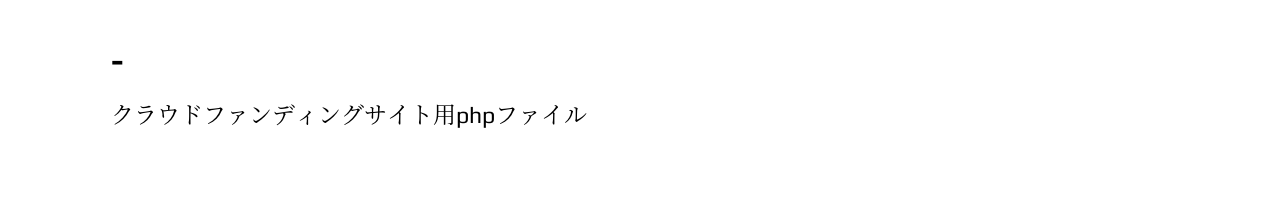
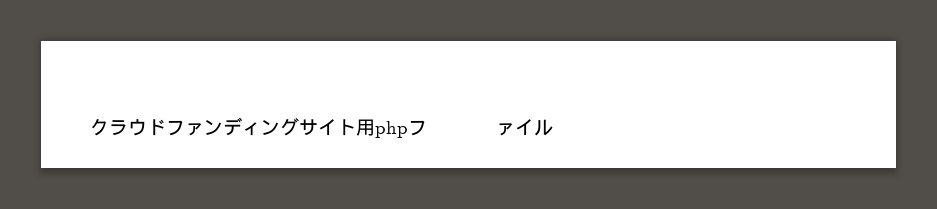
[111,60,124,72] - // -> (90, 127) none

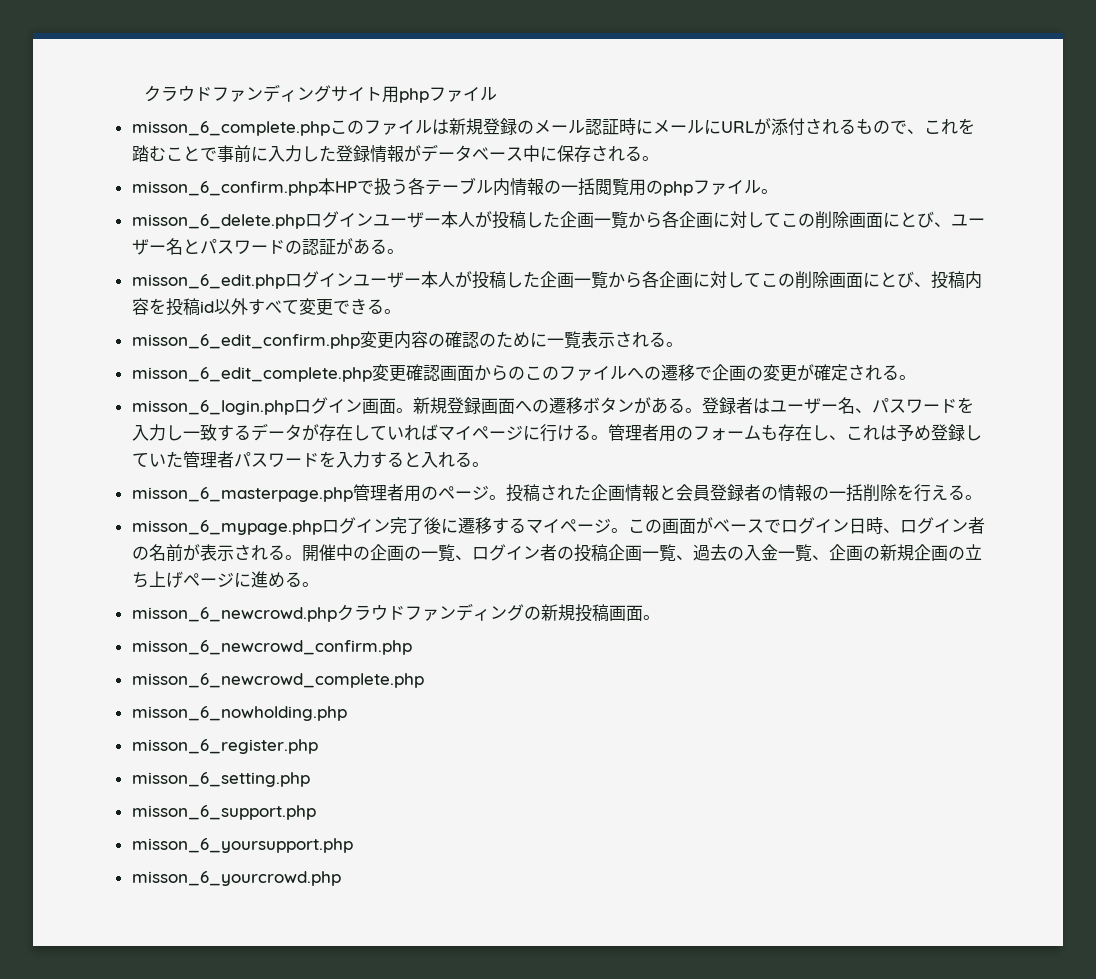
(553, 127) none -> [131,118,975,136] [131,144,659,163] [131,177,778,196] [131,211,985,229] [131,238,404,255] [131,271,982,289] [131,298,401,316] [131,331,683,349] [131,364,916,382] [131,397,974,415] [131,423,982,442] [131,451,489,468] [131,484,982,502] [131,517,985,535] [131,544,982,562] [131,571,319,588] [131,603,660,622] [131,640,412,655] [131,673,424,688] [131,706,347,721] [131,739,318,754] [131,772,310,787] [131,805,316,820] [131,838,353,853] [131,871,341,886] // misson_6_complete.phpこのファイルは新規登録のメール認証時にメールにURLが添付されるもので、これを踏むことで事前に入力した登録情報がデータベース中に保存される。 // misson_6_confirm.php本HPで扱う各テーブル内情報の一括閲覧用のphpファイル。 // misson_6_delete.phpログインユーザー本人が投稿した企画一覧から各企画に対してこの削除画面にとび、ユーザー名とパスワードの認証がある。 // misson_6_edit.phpログインユーザー本人が投稿した企画一覧から各企画に対してこの削除画面にとび、投稿内容を投稿id以外すべて変更できる。 // misson_6_edit_confirm.php変更内容の確認のために一覧表示される。 // misson_6_edit_complete.php変更確認画面からのこのファイルへの遷移で企画の変更が確定される。 // misson_6_login.phpログイン画面。新規登録画面への遷移ボタンがある。登録者はユーザー名、パスワードを入力し一致するデータが存在していればマイページに行ける。管理者用のフォームも存在し、これは予め登録していた管理者パスワードを入力すると入れる。 // misson_6_masterpage.php管理者用のページ。投稿された企画情報と会員登録者の情報の一括削除を行える。 // misson_6_mypage.phpログイン完了後に遷移するマイページ。この画面がベースでログイン日時、ログイン者の名前が表示される。開催中の企画の一覧、ログイン者の投稿企画一覧、過去の入金一覧、企画の新規企画の立ち上げページに進める。 // misson_6_newcrowd.phpクラウドファンディングの新規投稿画面。 // misson_6_newcrowd_confirm.php // misson_6_newcrowd_complete.php // misson_6_nowholding.php // misson_6_register.php // misson_6_setting.php // misson_6_support.php // misson_6_yoursupport.php // misson_6_yourcrowd.php

